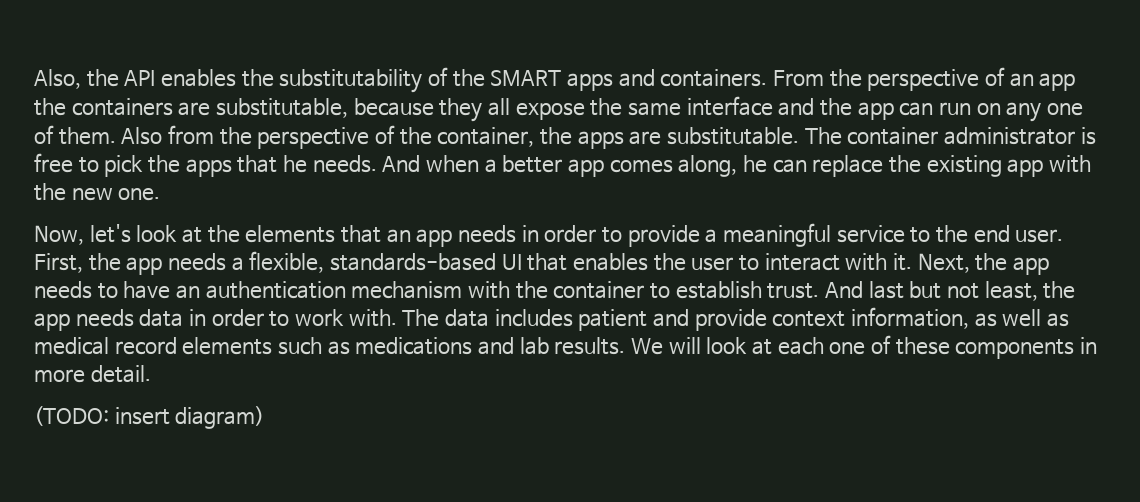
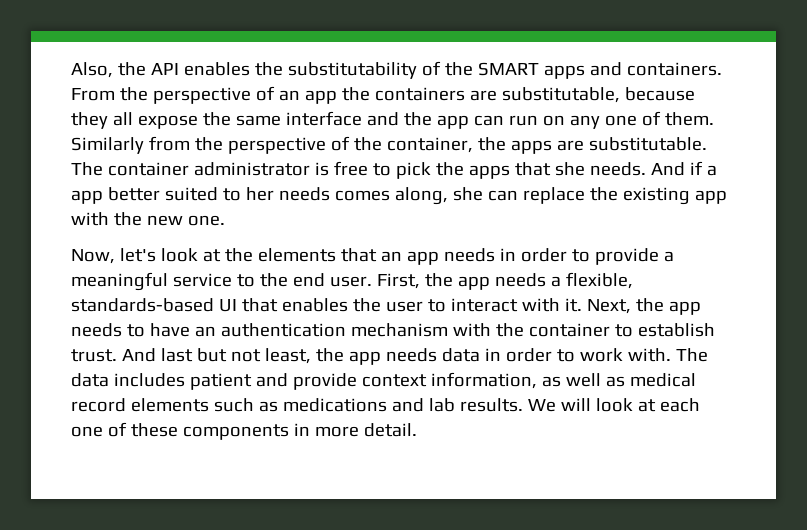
[121,127,163,145] Also -> [71,137,144,154] Similarly
[282,155,307,173] he -> [554,162,585,176] she
[425,155,605,177] when a better app -> [689,161,717,176] [71,187,330,204] if a app better suited to her needs
[743,155,768,173] he -> [452,187,483,201] she
[34,406,265,429] // (TODO: insert diagram) -> (417, 430) none

